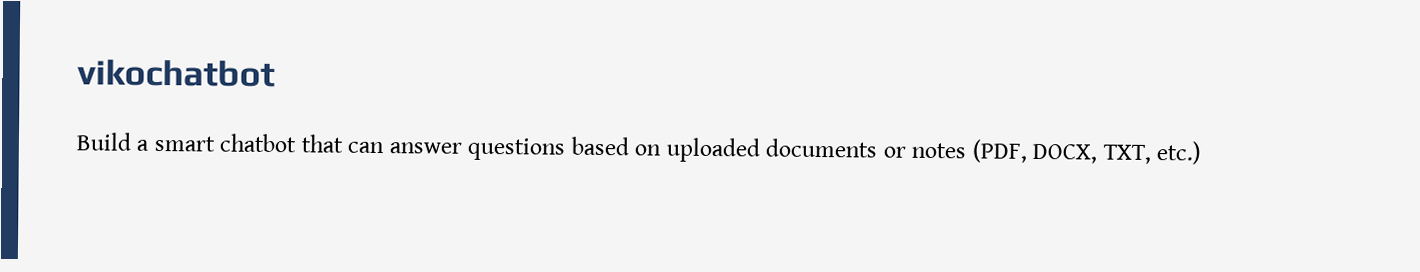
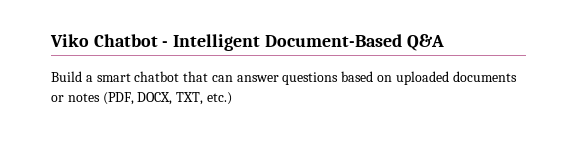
[77,59,275,88] vikochatbot -> [50,34,444,51] Viko Chatbot - Intelligent Document-Based Q&A

